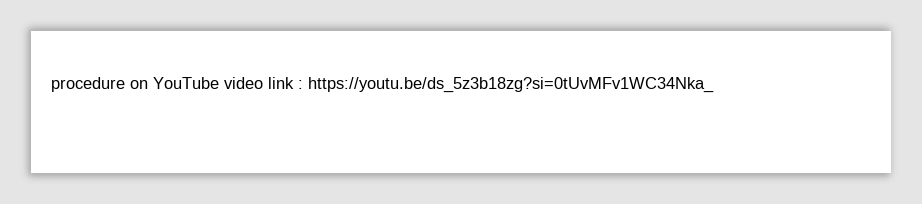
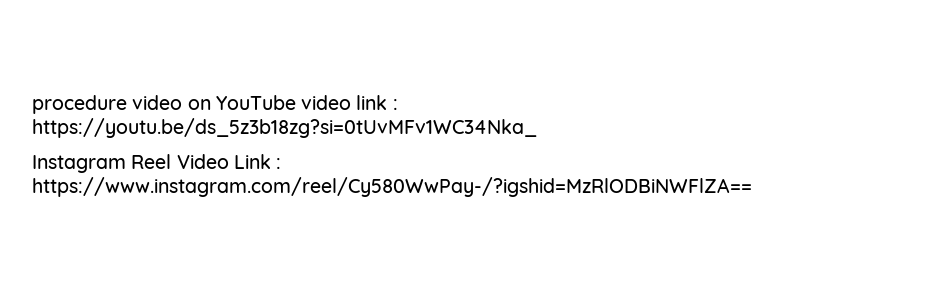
(125, 84) none -> [132,95,183,110] video
(714, 85) none -> [32,154,282,173] [32,177,752,197] // Instagram Reel Video Link : https://www.instagram.com/reel/Cy580WwPay-/?igshid=MzRlODBiNWFlZA==

